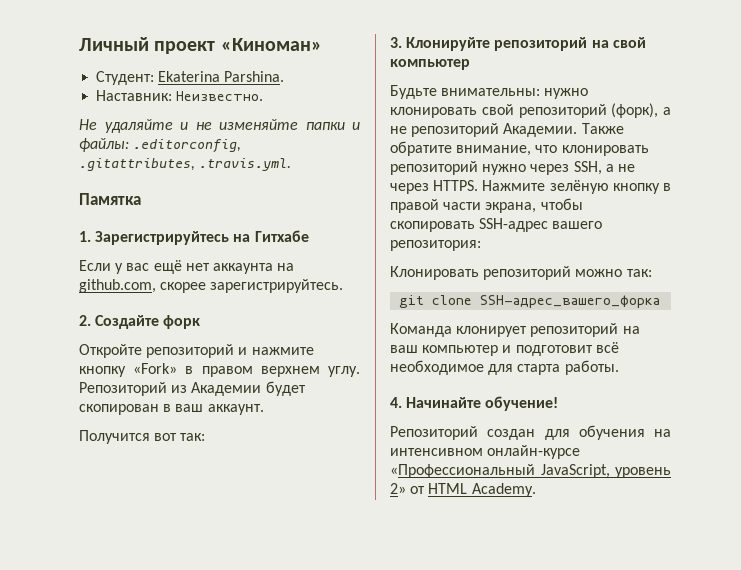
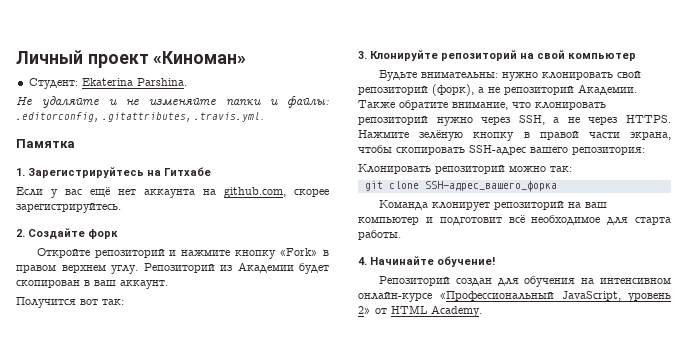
[96,90,264,101] // Наставник: Неизвестно. -> (187, 82) none

